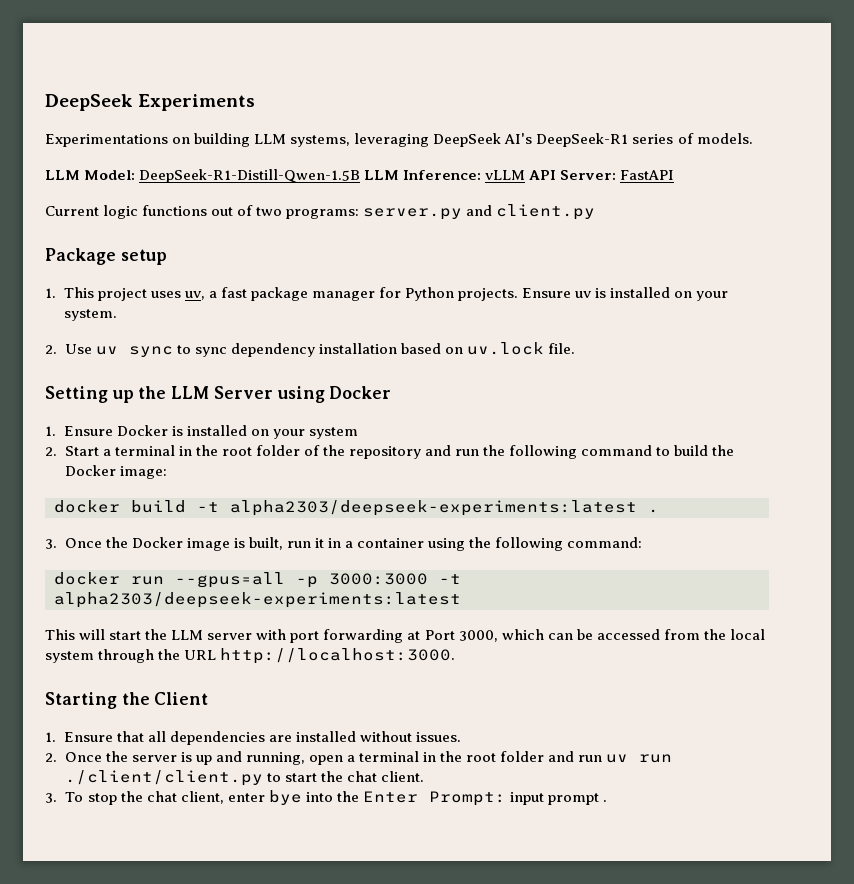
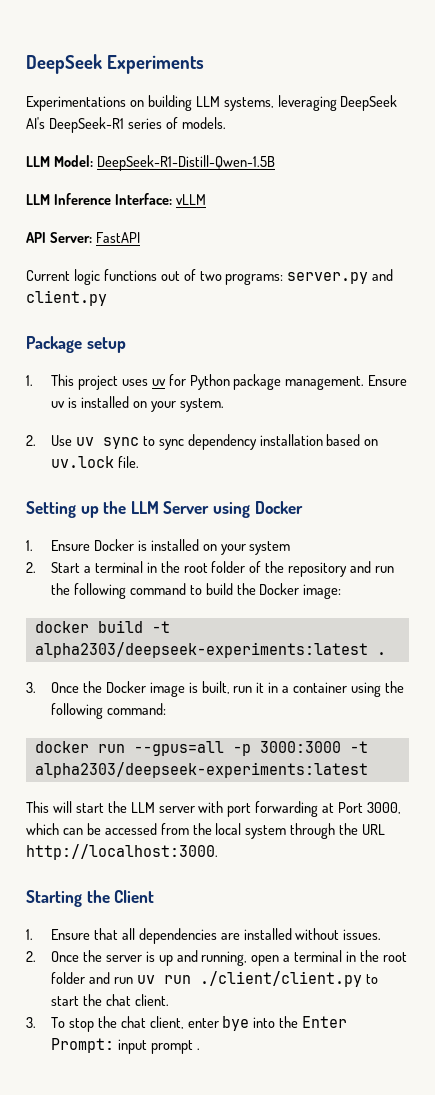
[364,170,482,180] LLM Inference: -> [26,193,172,205] // LLM Inference Interface:
(526, 175) none -> (206, 199) //
[184,287,519,301] uv, a fast package manager for Python projects. -> [151,374,365,390] uv for Python package management.

